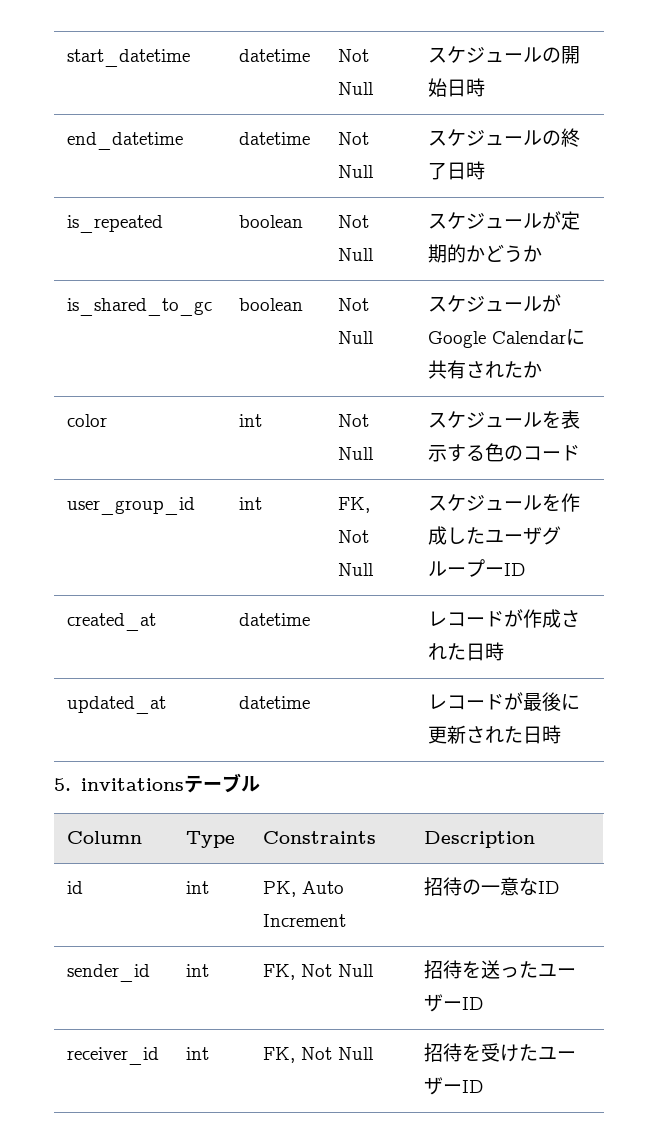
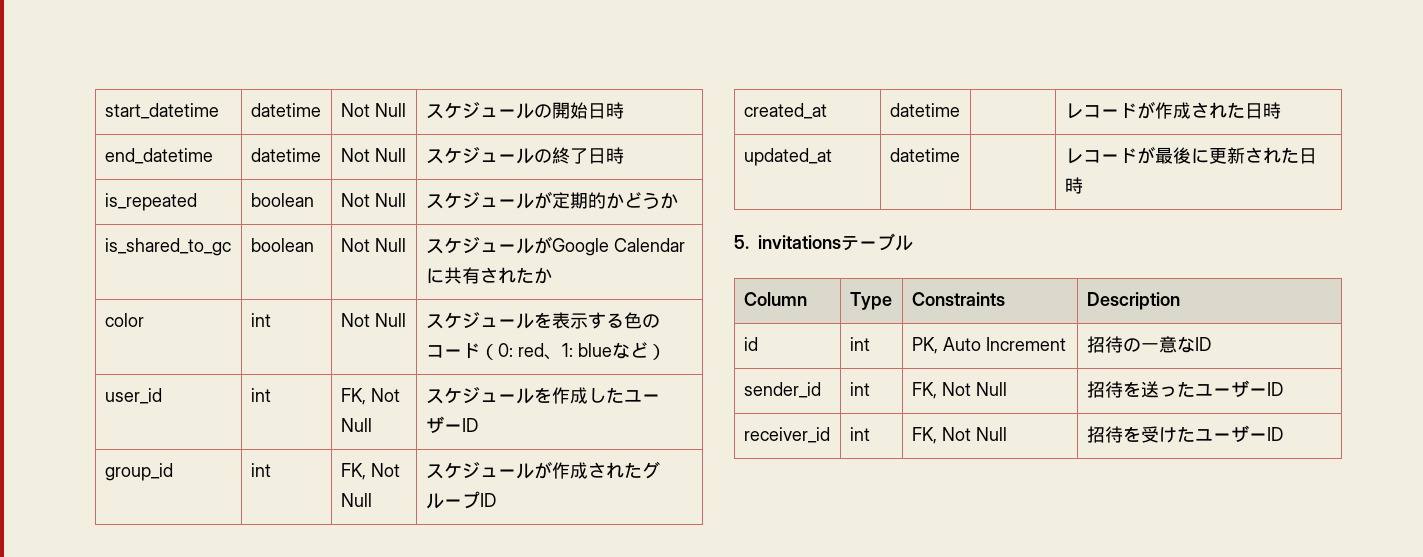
[67,497,196,515] // user_group_id -> [479,342,666,360] [104,388,162,404] （0: red、1: blueなど） // user_id
(543, 536) none -> [443,418,478,432] [104,463,173,481] [250,463,271,477] [340,463,400,480] [340,493,372,507] [425,461,642,479] ーID // group_id | int | FK, Not Null | スケジュールが作成された
[485,567,505,576] ー -> (480, 500) none

